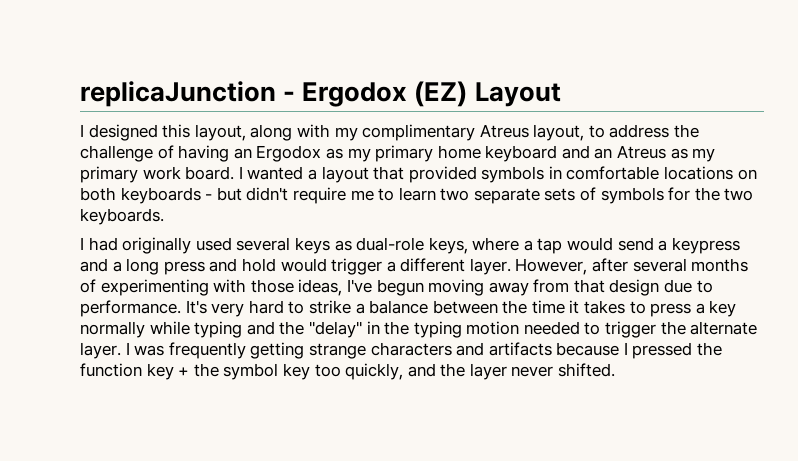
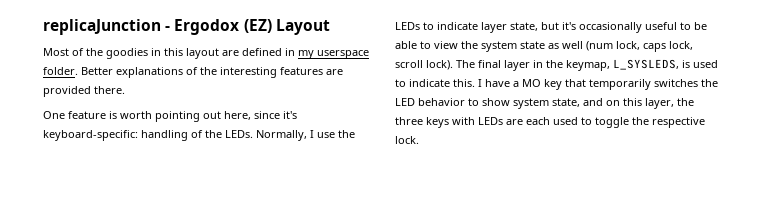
[80,124,700,141] [80,145,716,162] [80,166,757,183] [80,187,754,204] [80,208,164,225] [80,237,740,254] [80,258,749,275] [80,279,713,296] [80,300,737,317] [80,321,758,338] [80,342,723,359] [80,363,616,380] I designed this layout, along with my complimentary Atreus layout, to address the challenge of having an Ergodox as my primary home keyboard and an Atreus as my primary work board. I wanted a layout that provided symbols in comfortable locations on both keyboards - but didn't require me to learn two separate sets of symbols for the two keyboards. // I had originally used several keys as dual-role keys, where a tap would send a keypress and a long press and hold would trigger a different layer. However, after several months of experimenting with those ideas, I've begun moving away from that design due to performance. It's very hard to strike a balance between the time it takes to press a key normally while typing and the "delay" in the typing motion needed to trigger the alternate layer. I was frequently getting strange characters and artifacts because I pressed the function key + the symbol key too quickly, and the layer never shifted. -> [43,48,369,59] [43,67,343,78] [43,86,125,97] [43,111,297,122] [43,130,355,141] [395,22,707,33] [395,41,693,52] [395,59,718,71] [395,79,718,90] [395,98,694,109] [395,117,705,128] [395,136,419,144] Most of the goodies in this layout are defined in my userspace folder. Better explanations of the interesting features are provided there. // One feature is worth pointing out here, since it's keyboard-specific: handling of the LEDs. Normally, I use the LEDs to indicate layer state, but it's occasionally useful to be able to view the system state as well (num lock, caps lock, scroll lock). The final layer in the keymap, L_SYSLEDS, is used to indicate this. I have a MO key that temporarily switches the LED behavior to show system state, and on this layer, the three keys with LEDs are each used to toggle the respective lock.

